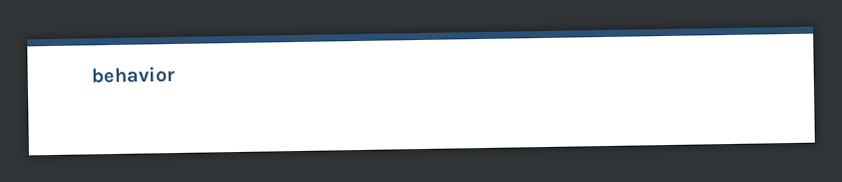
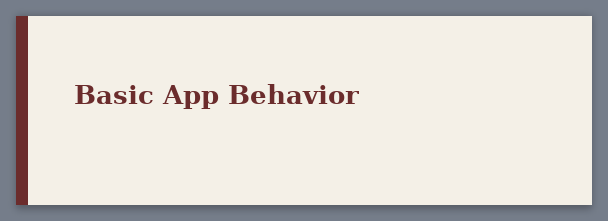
[91,65,175,84] behavior -> [74,84,359,109] Basic App Behavior

